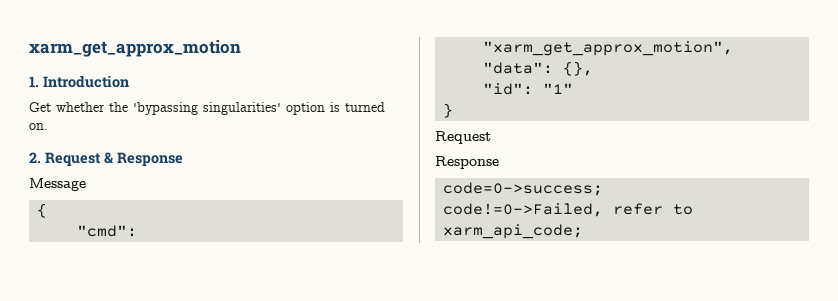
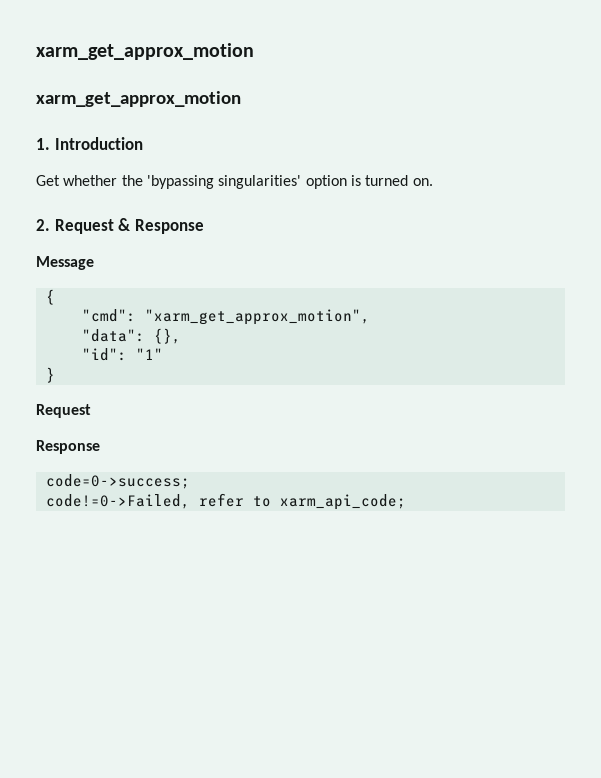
[29,40,241,57] xarm_get_approx_motion -> [36,43,254,60] [36,91,241,107] xarm_get_approx_motion // xarm_get_approx_motion

